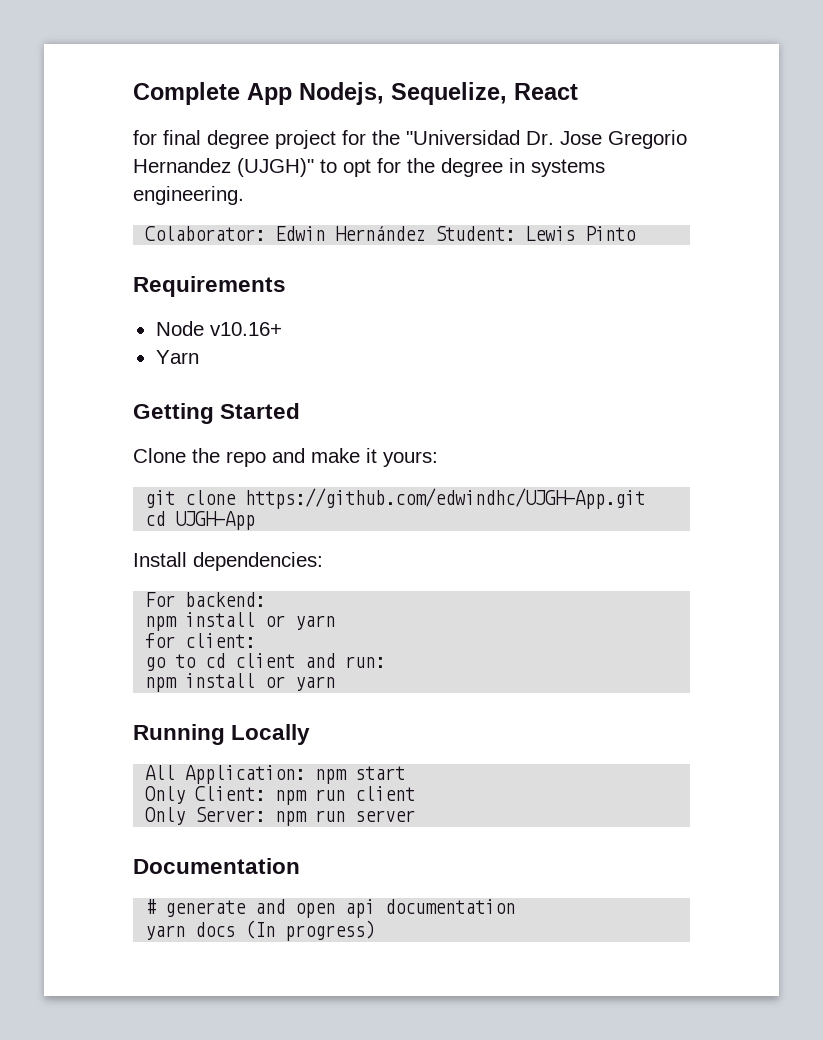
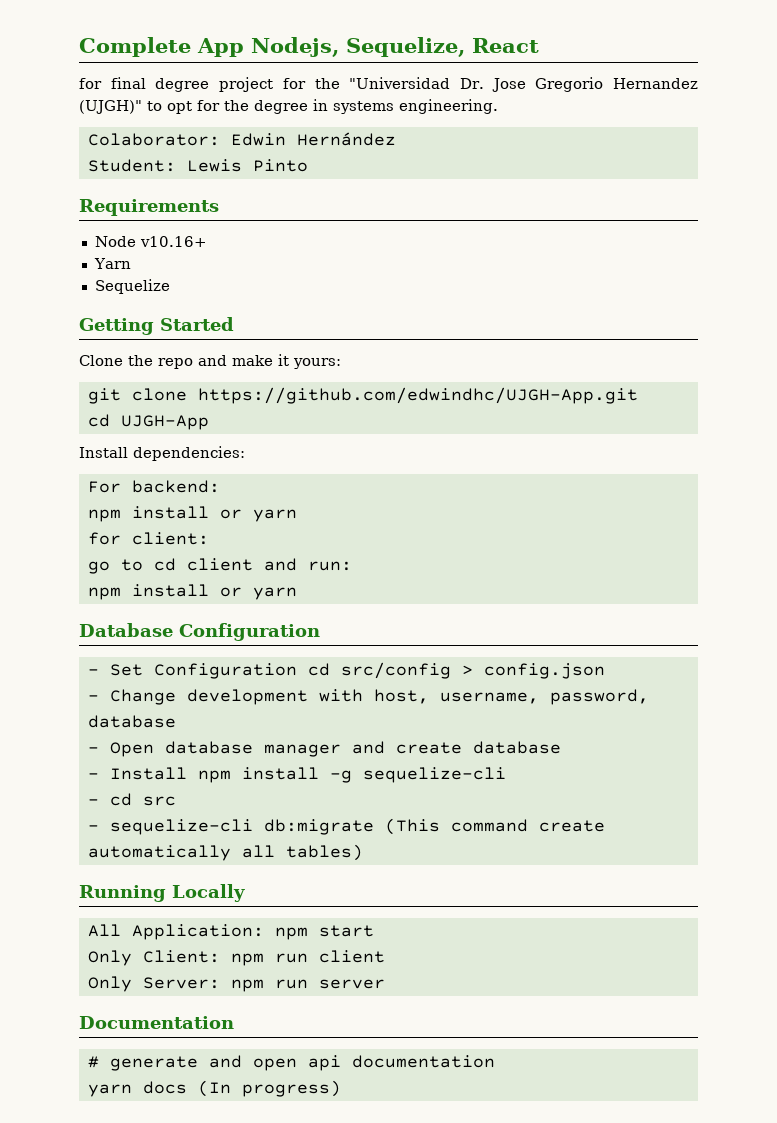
(426, 233) none -> (396, 139) //
(199, 357) none -> [94,279,170,294] // Sequelize
(336, 683) none -> [79,623,320,641] [87,662,605,679] [87,689,649,705] [87,715,176,728] [87,741,561,757] [87,767,506,783] [87,793,176,806] [87,818,605,835] [87,844,363,861] // Database Configuration // - Set Configuration cd src/config > config.json // - Change development with host, username, password, database // - Open database manager and create database // - Install npm install -g sequelize-cli // - cd src // - sequelize-cli db:migrate (This command create automatically all tables)

